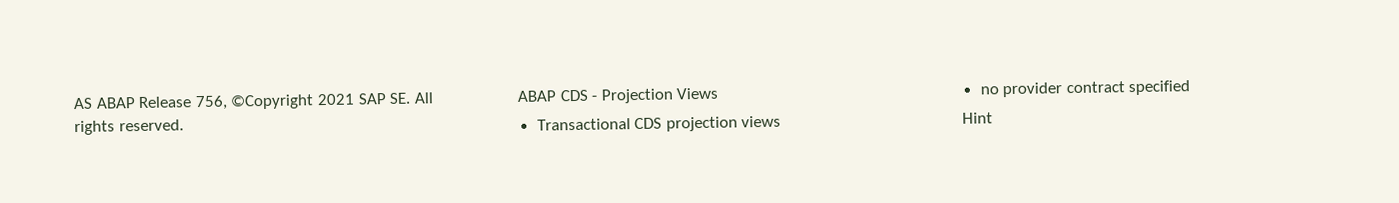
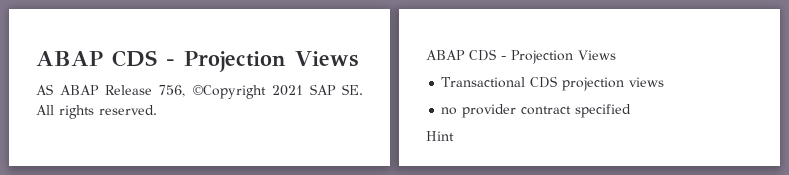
(73, 103) none -> [36,50,358,72] ABAP CDS - Projection Views //

